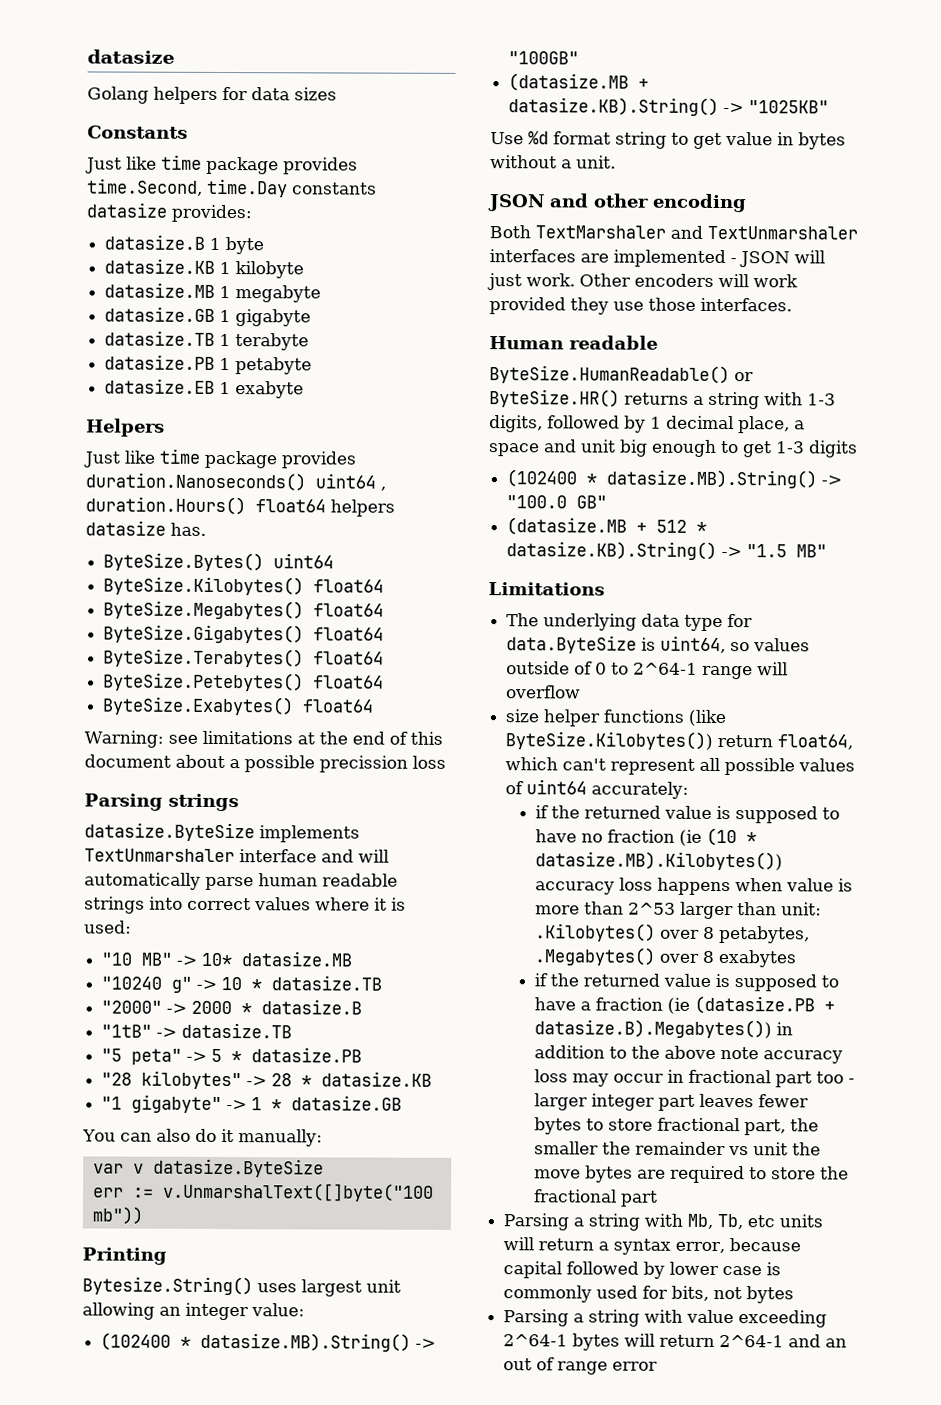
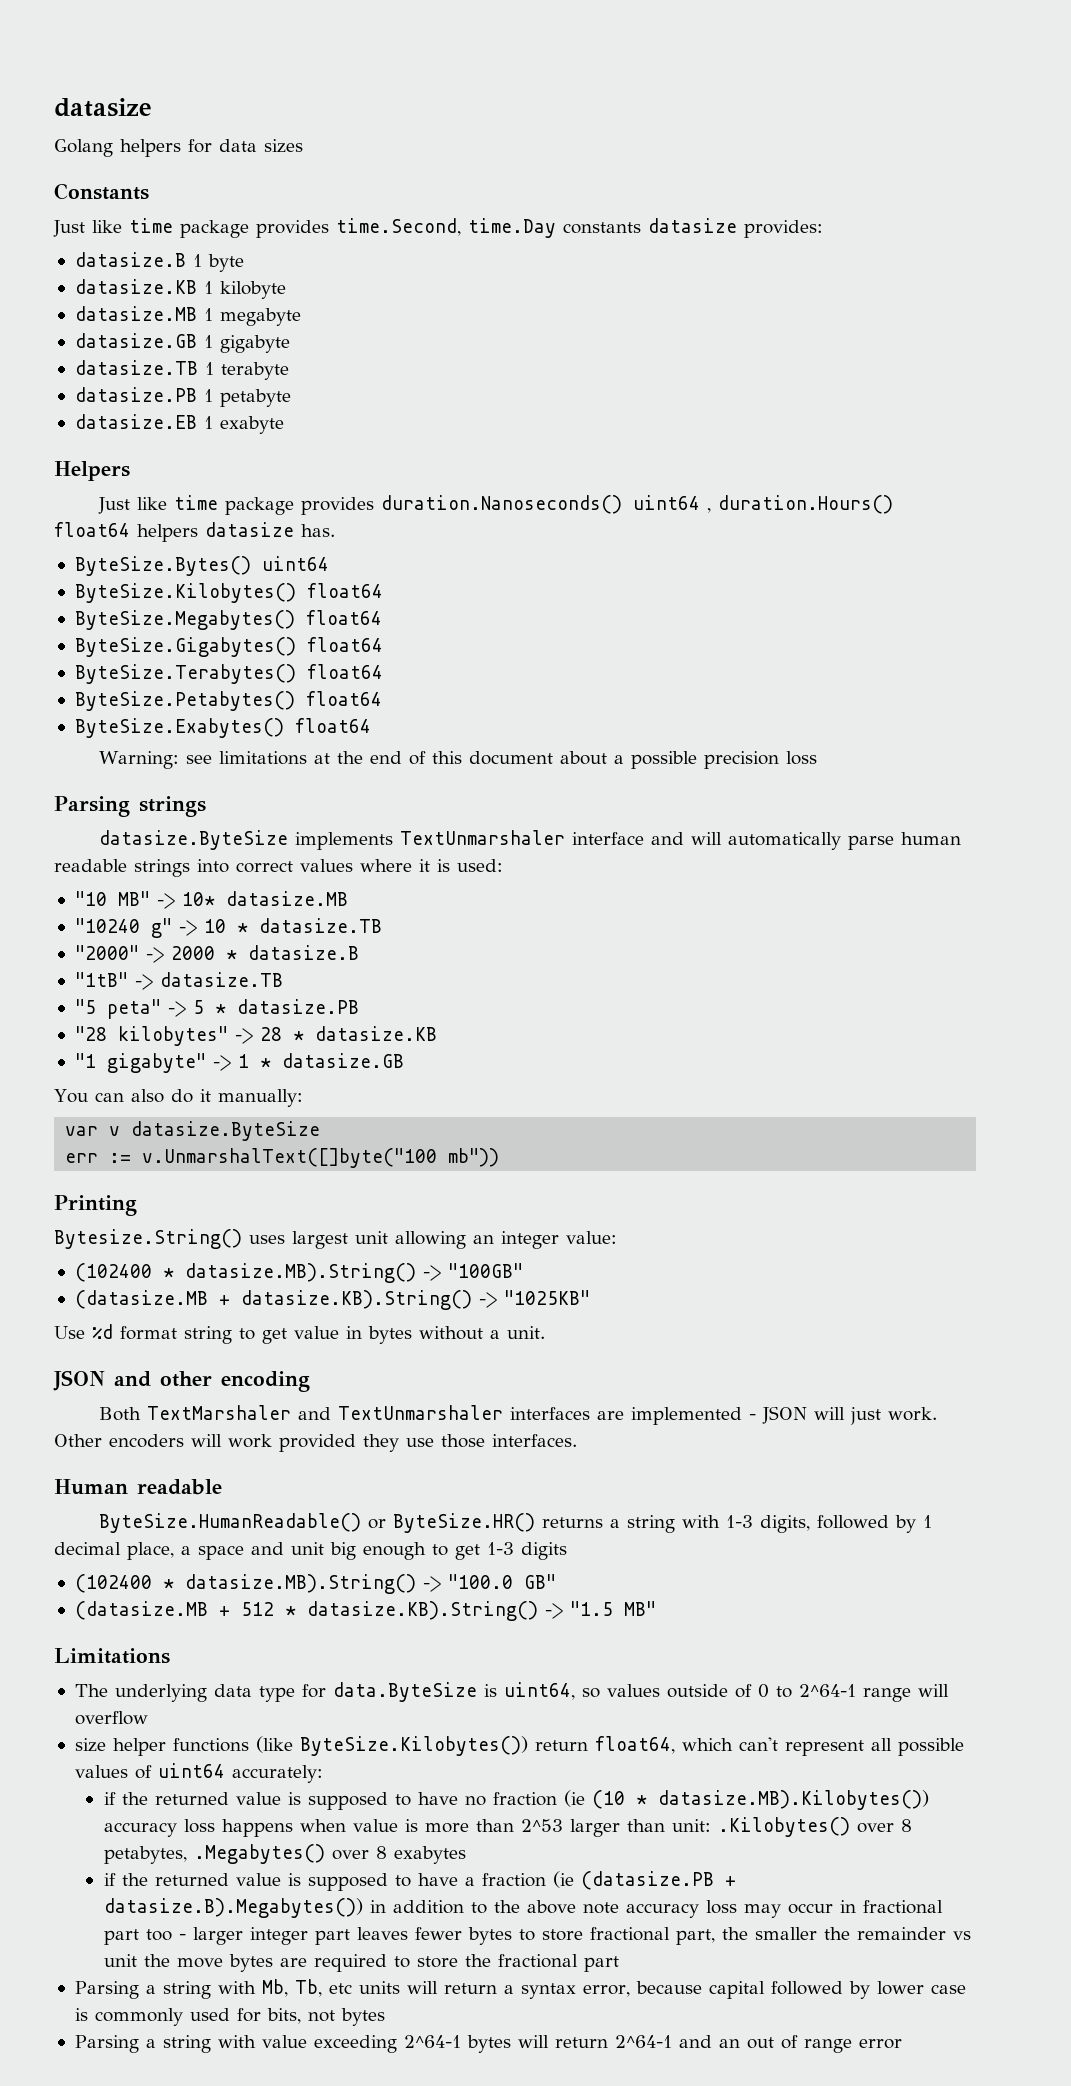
[103,672,305,692] ByteSize.Petebytes() -> [74,691,295,711] ByteSize.Petabytes()
[319,755,408,773] precission -> [704,751,780,769] precision

